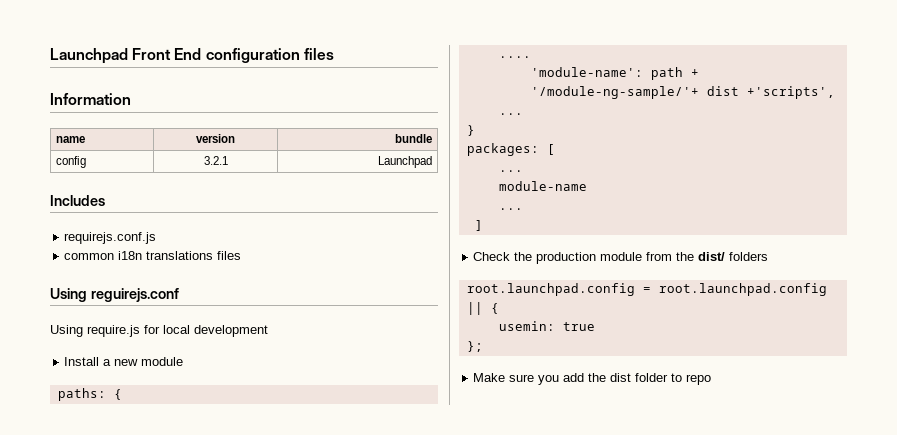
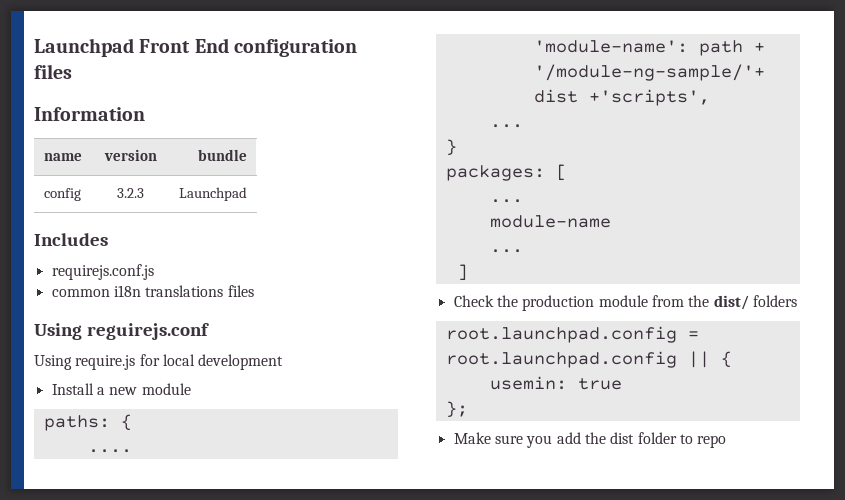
[203,156,228,165] 3.2.1 -> [117,188,144,198] 3.2.3

